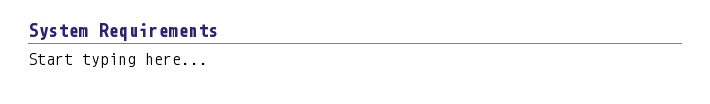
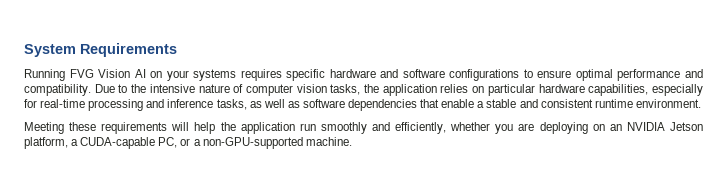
[28,53,208,68] Start typing here... -> [24,69,703,81] [24,84,703,96] [24,99,701,111] [24,122,703,134] [24,137,352,149] Running FVG Vision AI on your systems requires specific hardware and software configurations to ensure optimal performance and compatibility. Due to the intensive nature of computer vision tasks, the application relies on particular hardware capabilities, especially for real-time processing and inference tasks, as well as software dependencies that enable a stable and consistent runtime environment. // Meeting these requirements will help the application run smoothly and efficiently, whether you are deploying on an NVIDIA Jetson platform, a CUDA-capable PC, or a non-GPU-supported machine.

